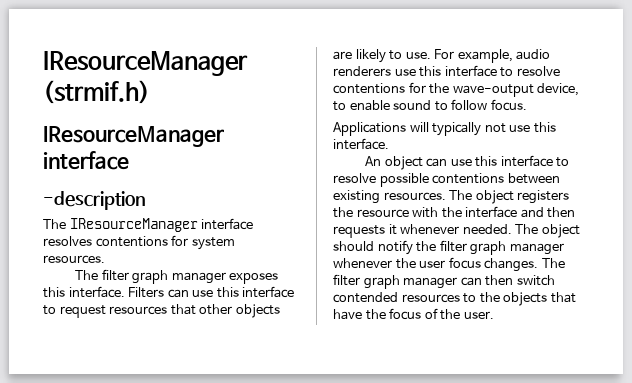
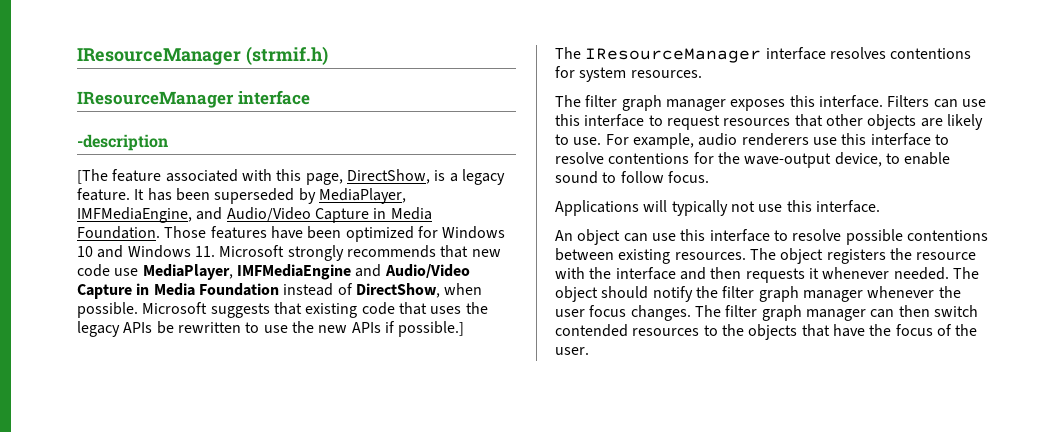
(146, 200) none -> [77,169,505,185] [77,188,406,204] [77,207,432,223] [77,226,506,242] [77,245,501,261] [77,264,470,280] [77,283,483,299] [77,302,488,318] [77,321,465,337] // [The feature associated with this page, DirectShow, is a legacy feature. It has been superseded by MediaPlayer, IMFMediaEngine, and Audio/Video Capture in Media Foundation. Those features have been optimized for Windows 10 and Windows 11. Microsoft strongly recommends that new code use MediaPlayer, IMFMediaEngine and Audio/Video Capture in Media Foundation instead of DirectShow, when possible. Microsoft suggests that existing code that uses the legacy APIs be rewritten to use the new APIs if possible.]

